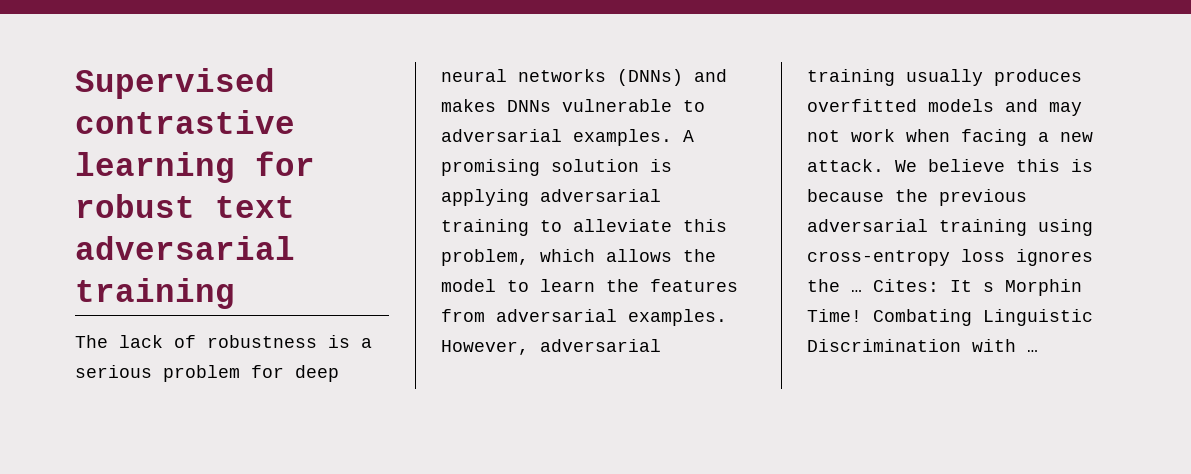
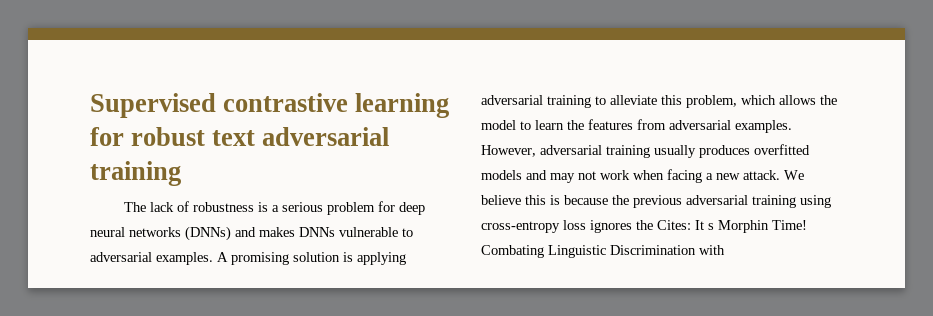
[851,290,862,292] … -> (653, 225) none
[1027,350,1038,352] … -> (725, 250) none

